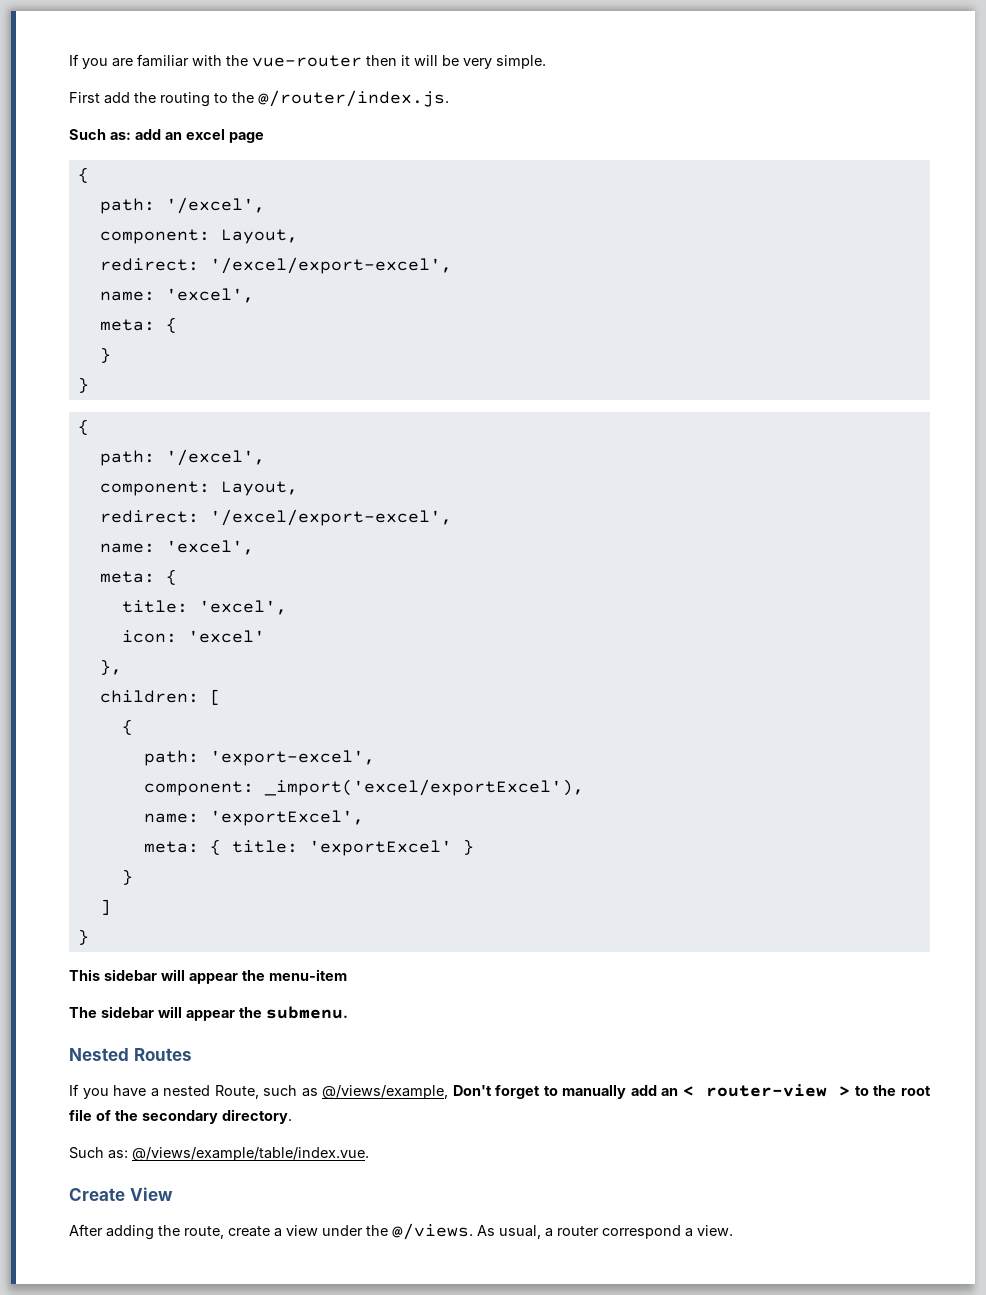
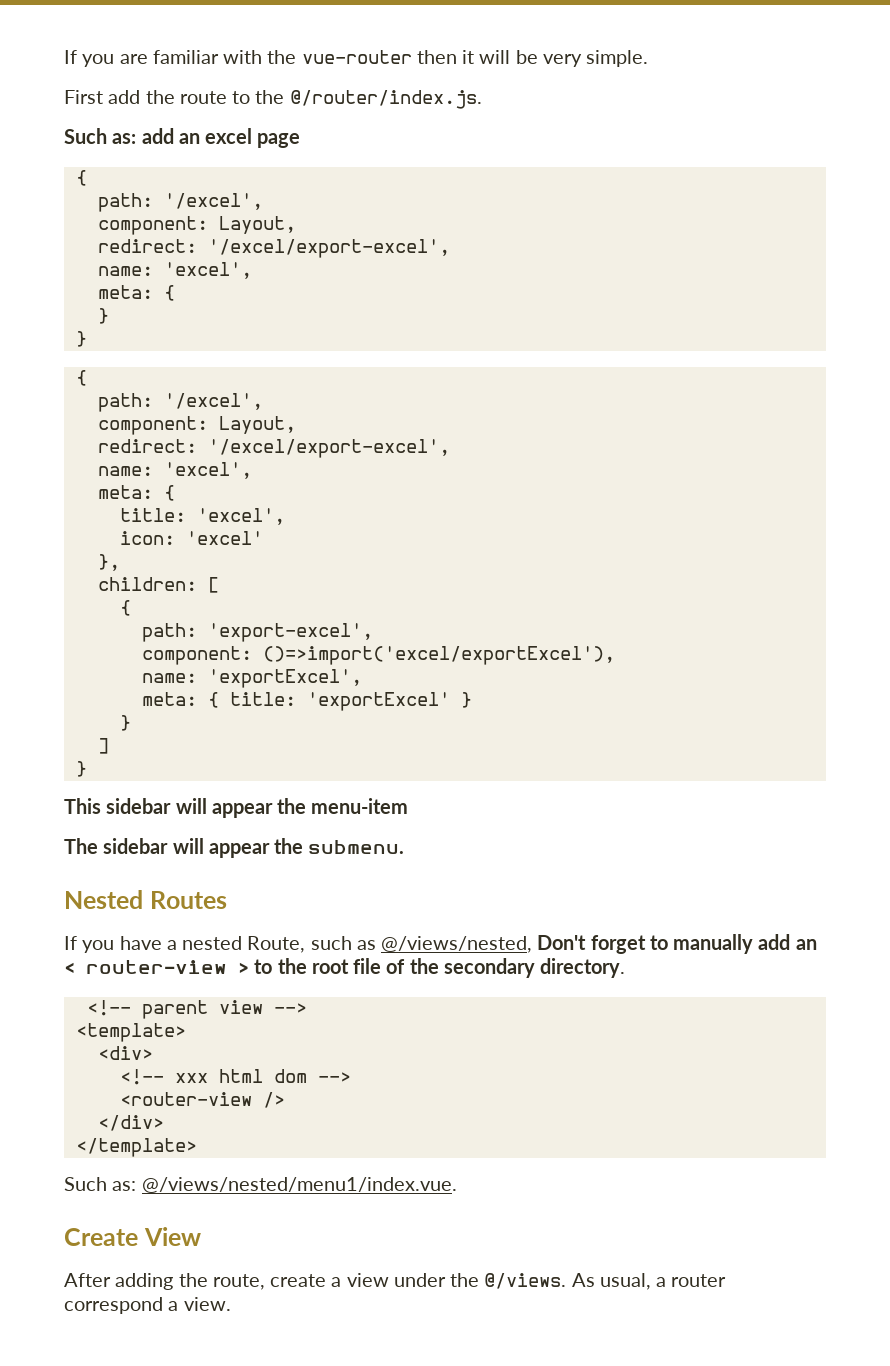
[160,92,210,107] routing -> [179,91,227,104] route
[263,779,584,796] _import('excel/exportExcel'), -> [262,646,615,665] ()=>import('excel/exportExcel'),
[322,1085,449,1099] @/views/example, -> [381,936,533,953] @/views/nested,
[69,1147,369,1161] // Such as: @/views/example/table/index.vue. -> [86,1000,307,1019] [75,1023,186,1042] [97,1046,153,1060] [119,1069,351,1085] [119,1092,285,1108] [97,1115,164,1131] [75,1138,197,1157] [64,1177,457,1193] // <!-- parent view --> // <template> // <div> // <!-- xxx html dom --> // <router-view /> // </div> // </template> // Such as: @/views/nested/menu1/index.vue.

